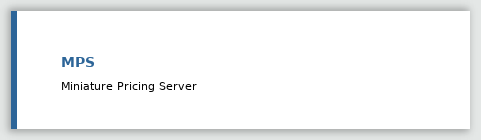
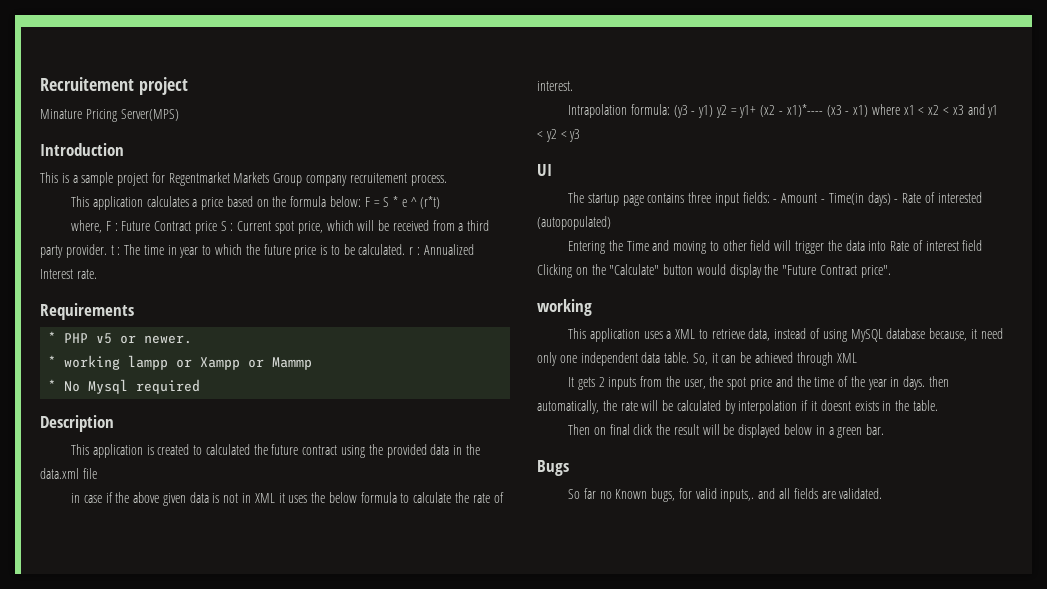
[61,57,95,67] [61,82,197,92] MPS // Miniature Pricing Server -> [40,77,188,95] [40,109,179,122] [40,143,124,156] [40,172,447,186] [70,196,441,210] [70,220,490,234] [40,244,474,258] [40,269,97,279] [40,303,134,320] [48,331,193,344] [48,355,313,370] [48,379,201,394] [40,415,114,432] [70,444,480,458] [40,468,97,479] [70,492,504,506] [537,81,573,91] [567,104,999,118] [537,129,581,142] [537,164,552,176] [567,192,982,206] [537,216,611,230] [567,240,983,254] [537,264,891,278] [537,299,592,316] [567,328,1003,342] [537,352,857,366] [567,376,950,390] [537,400,938,414] [567,424,885,438] [537,460,569,476] [567,488,883,502] Recruitement project // Minature Pricing Server(MPS) // Introduction // This is a sample project for Regentmarket Markets Group company recruitement process. // This application calculates a price based on the formula below: F = S * e ^ (r*t) // where, F : Future Contract price S : Current spot price, which will be received from a third party provider. t : The time in year to which the future price is to be calculated. r : Annualized Interest rate. // Requirements // * PHP v5 or newer. // * working lampp or Xampp or Mammp // * No Mysql required // Description // This application is created to calculated the future contract using the provided data in the data.xml file // in case if the above given data is not in XML it uses the below formula to calculate the rate of interest. // Intrapolation formula: (y3 - y1) y2 = y1+ (x2 - x1)*---- (x3 - x1) where x1 < x2 < x3 and y1 < y2 < y3 // UI // The startup page contains three input fields: - Amount - Time(in days) - Rate of interested (autopopulated) // Entering the Time and moving to other field will trigger the data into Rate of interest field Clicking on the "Calculate" button would display the "Future Contract price". // working // This application uses a XML to retrieve data, instead of using MySQL database because, it need only one independent data table. So, it can be achieved through XML // It gets 2 inputs from the user, the spot price and the time of the year in days. then automatically, the rate will be calculated by interpolation if it doesnt exists in the table. // Then on final click the result will be displayed below in a green bar. // Bugs // So far no Known bugs, for valid inputs,. and all fields are validated.

